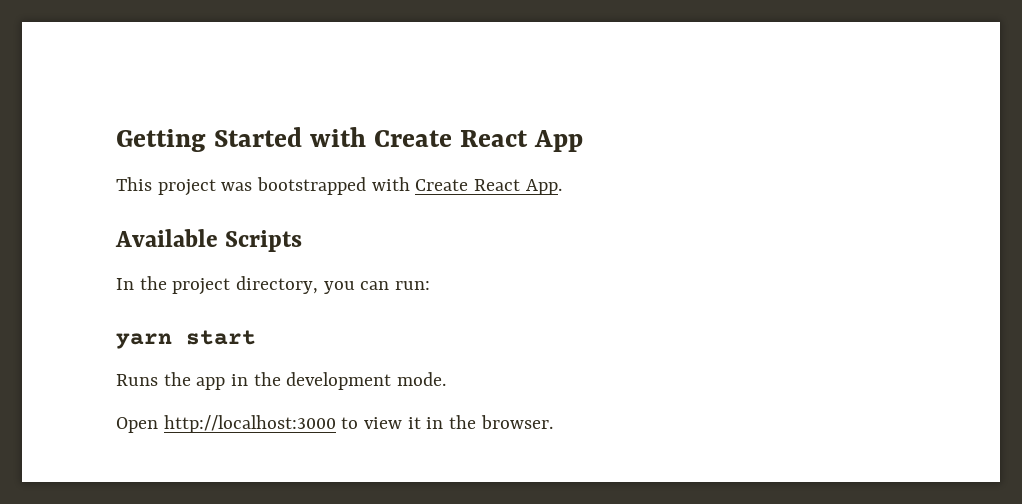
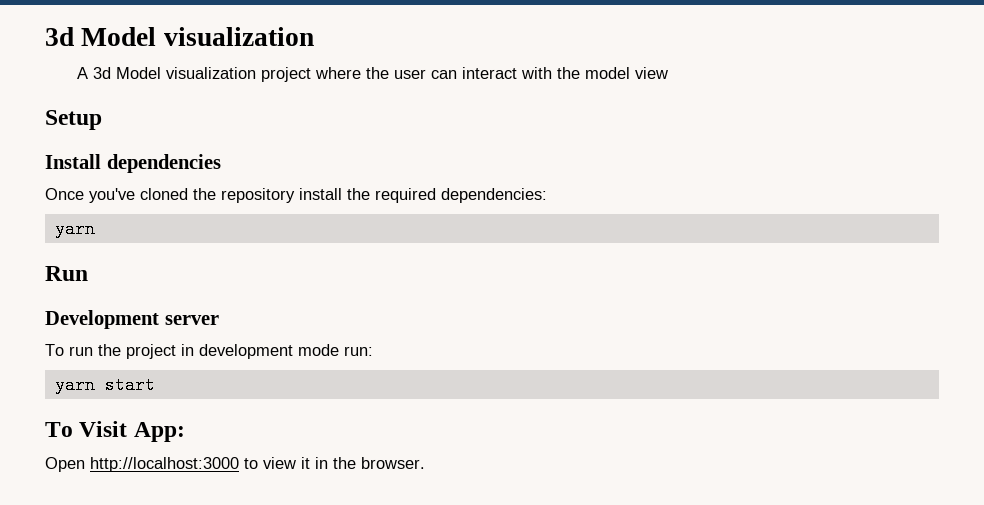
[116,127,583,152] [116,177,562,196] [115,229,303,252] [116,276,431,295] [116,330,256,349] [116,372,447,390] Getting Started with Create React App // This project was bootstrapped with Create React App. // Available Scripts // In the project directory, you can run: // yarn start // Runs the app in the development mode. -> [45,27,314,46] [76,67,668,82] [45,110,102,130] [45,154,221,173] [45,188,547,203] [54,220,95,238] [45,266,88,281] [45,310,219,329] [45,344,373,359] [54,376,155,394] [45,421,185,442] 3d Model visualization // A 3d Model visualization project where the user can interact with the model view // Setup // Install dependencies // Once you've cloned the repository install the required dependencies: // yarn // Run // Development server // To run the project in development mode run: // yarn start // To Visit App:

